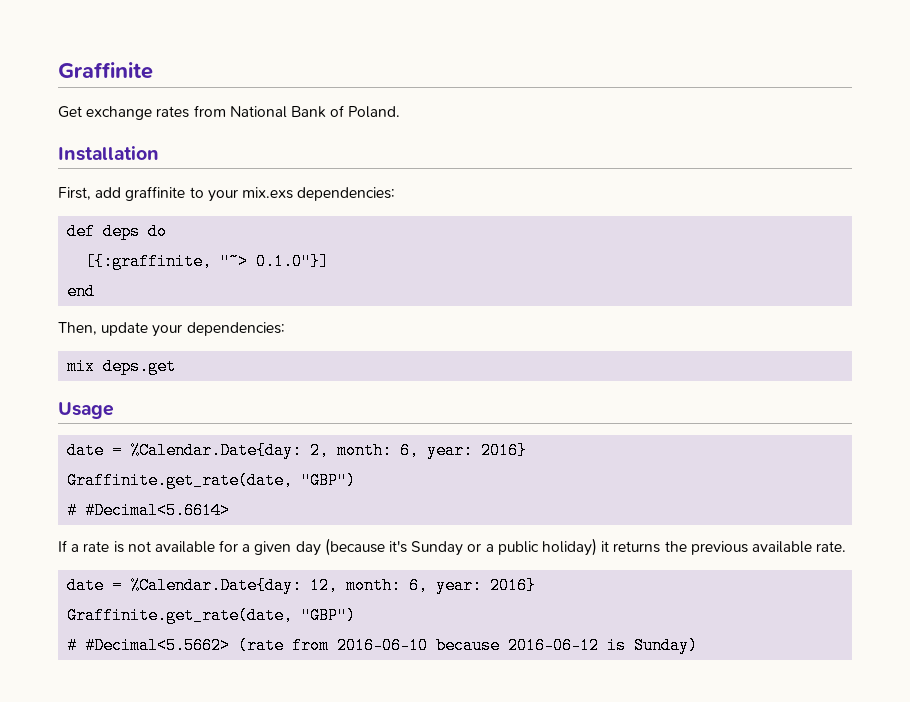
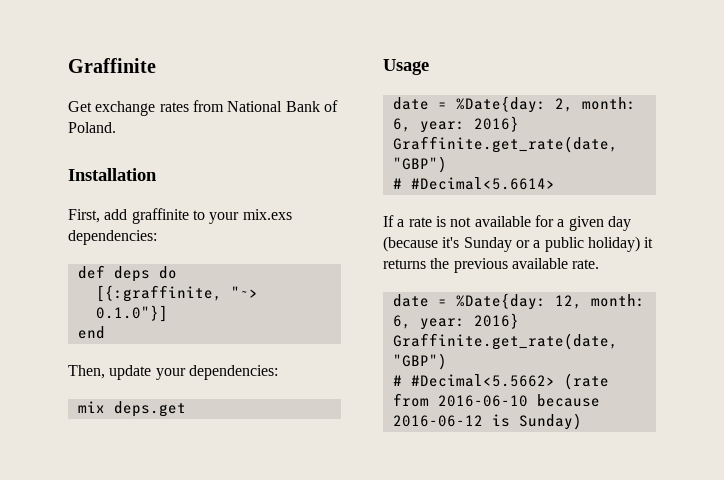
[130,442,303,459] %Calendar.Date{day: -> [455,96,546,113] %Date{day:
[130,577,303,594] %Calendar.Date{day: -> [455,293,546,310] %Date{day:

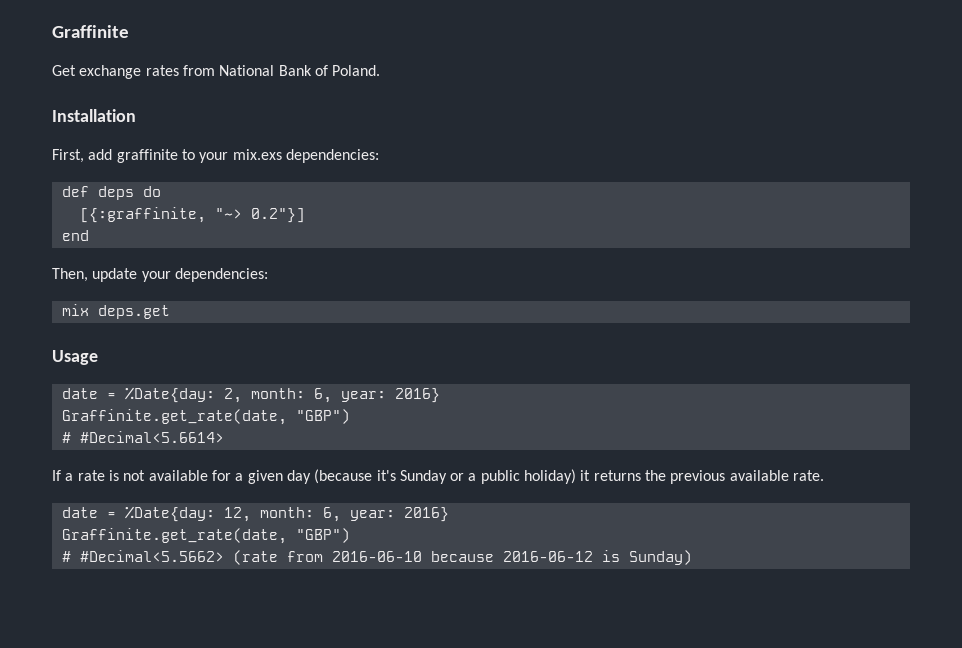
[95,305,168,322] 0.1.0"}] -> [250,208,305,223] 0.2"}]

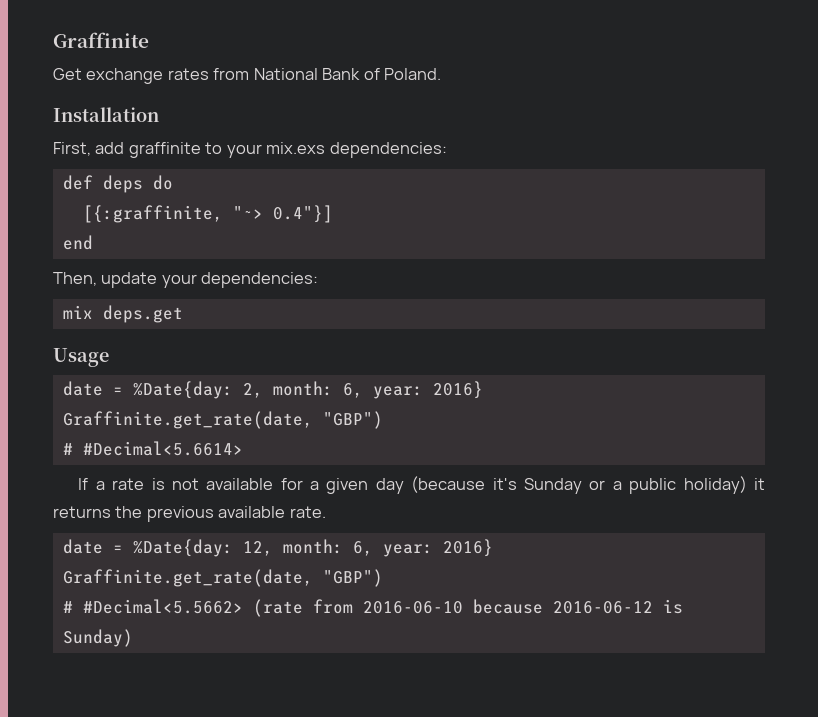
[250,208,305,223] 0.2"}] -> [272,205,333,223] 0.4"}]

